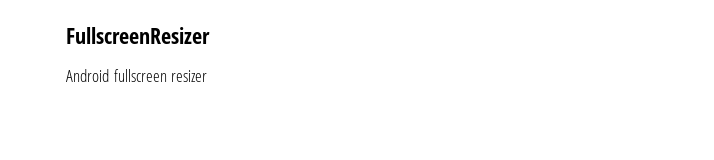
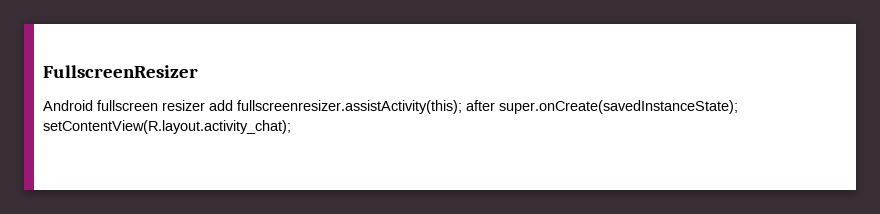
(208, 76) none -> [209,100,738,114] [43,120,291,134] add fullscreenresizer.assistActivity(this); after super.onCreate(savedInstanceState); setContentView(R.layout.activity_chat);

